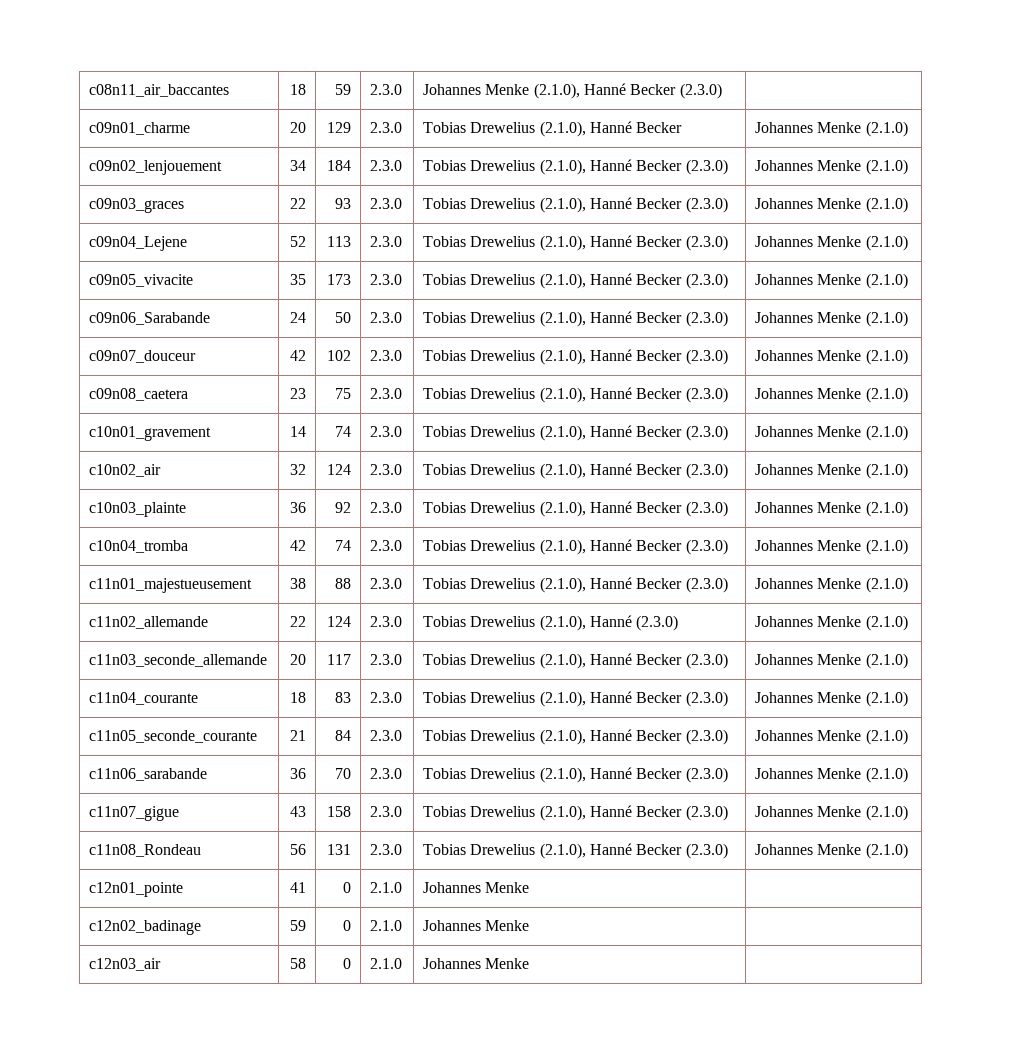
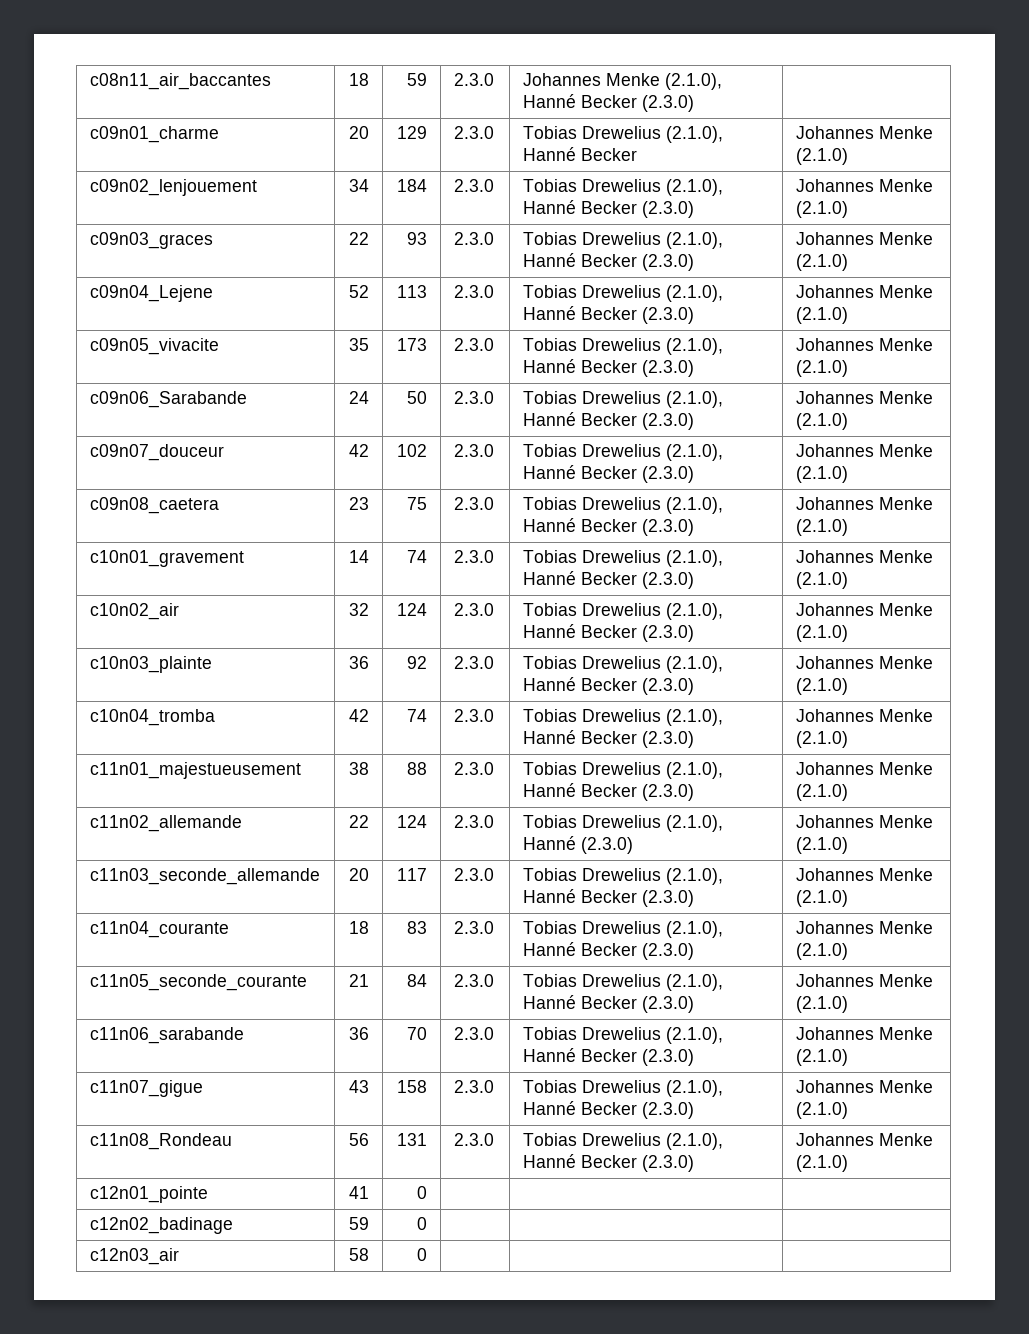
[370,882,403,893] [423,882,530,893] 2.1.0 | Johannes Menke -> (428, 1192) |
[370,920,403,931] [423,920,530,931] 2.1.0 | Johannes Menke -> (428, 1223) |
[370,958,403,969] [423,958,530,969] 2.1.0 | Johannes Menke -> (428, 1254) |

